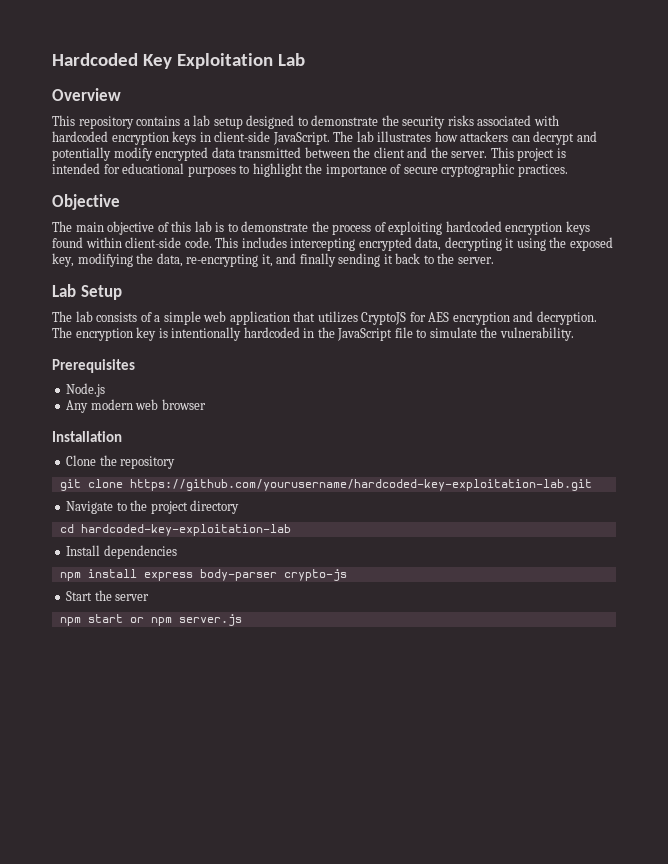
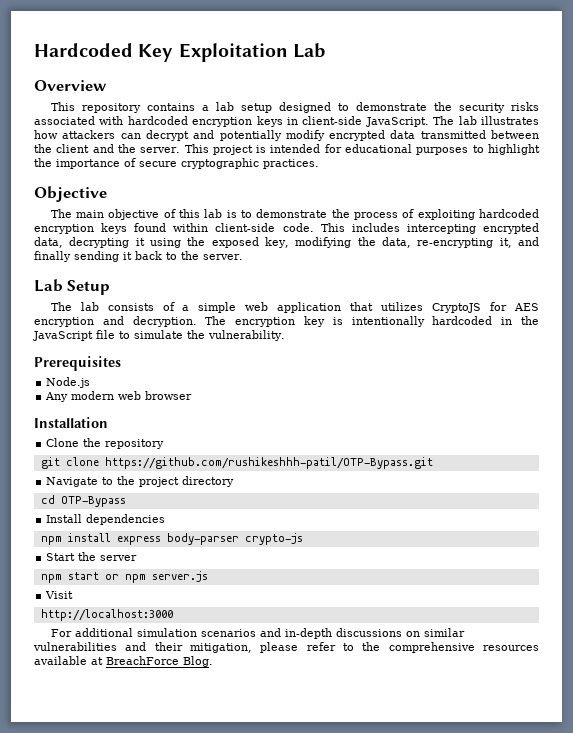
[129,479,592,491] https://github.com/yourusername/hardcoded-key-exploitation-lab.git -> [104,457,433,469] https://github.com/rushikeshhh-patil/OTP-Bypass.git
[80,524,291,536] hardcoded-key-exploitation-lab -> [60,496,126,507] OTP-Bypass
(242, 620) none -> [45,591,74,599] [40,609,173,621] [50,628,465,639] [33,642,539,653] [34,656,213,667] // Visit // http://localhost:3000 // For additional simulation scenarios and in-depth discussions on similar vulnerabilities and their mitigation, please refer to the comprehensive resources available at BreachForce Blog.

